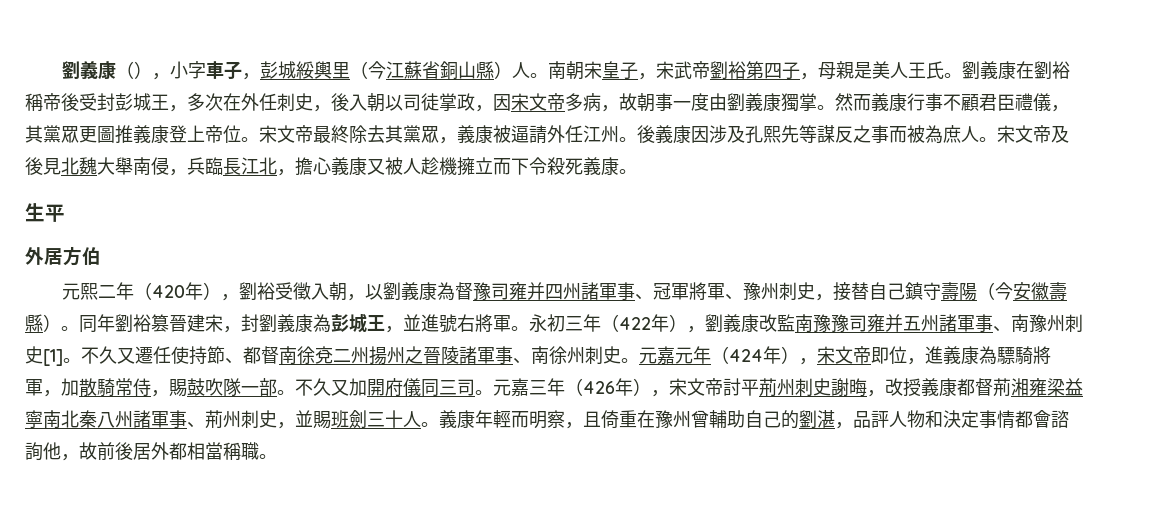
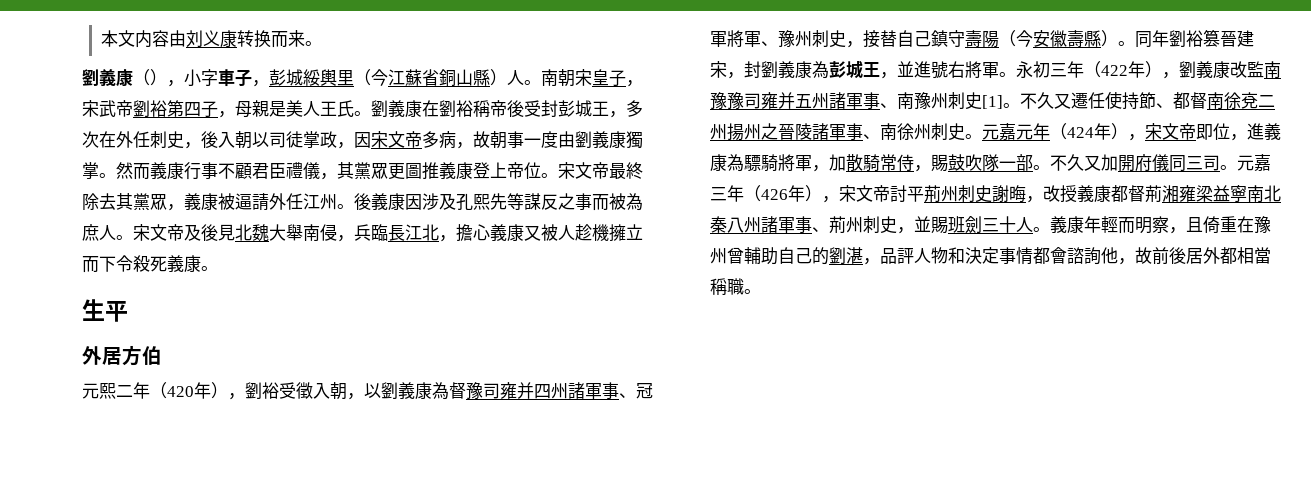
(62, 70) none -> [101,30,323,48] 本文内容由刘义康转换而来。 //

